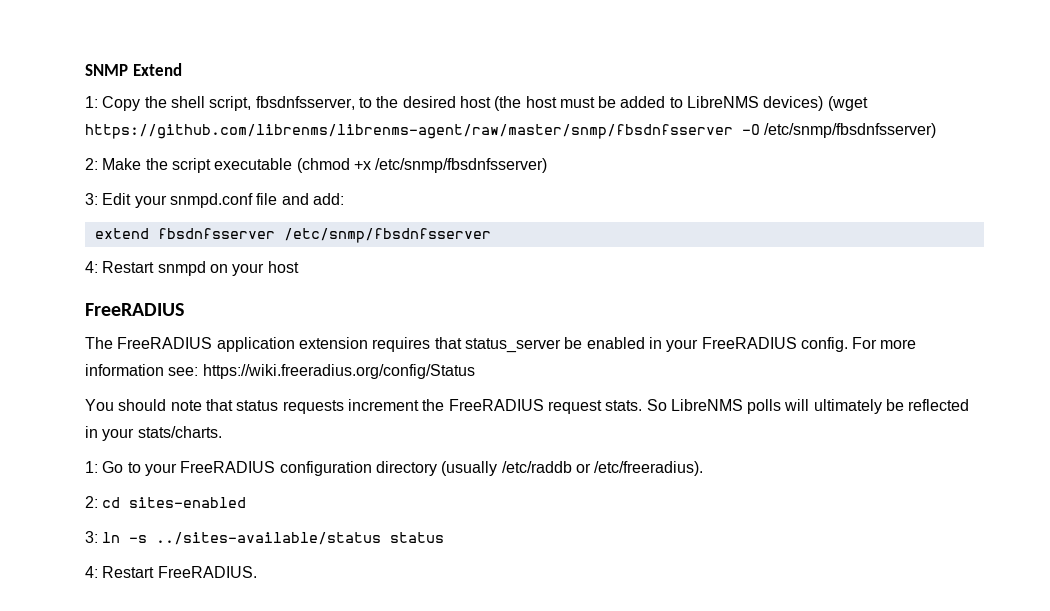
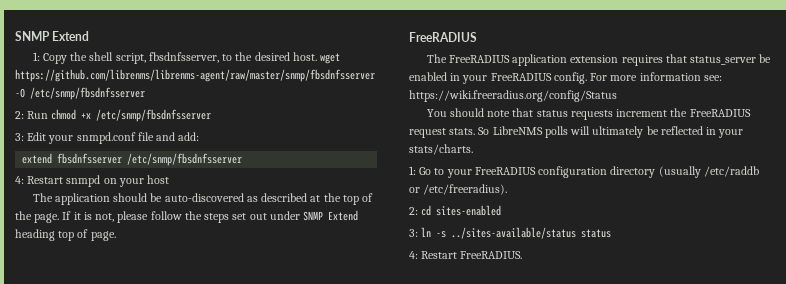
[459,96,868,111] host (the host must be added to LibreNMS devices) (wget -> [292,52,340,64] host. wget
[764,123,937,138] [85,158,548,173] /etc/snmp/fbsdnfsserver) // 2: Make the script executable (chmod +x /etc/snmp/fbsdnfsserver) -> [30,87,145,100] [15,109,212,122] /etc/snmp/fbsdnfsserver // 2: Run chmod +x /etc/snmp/fbsdnfsserver
(299, 267) none -> [32,193,373,205] [15,210,359,223] [15,229,116,241] // The application should be auto-discovered as described at the top of the page. If it is not, please follow the steps set out under SNMP Extend heading top of page.

